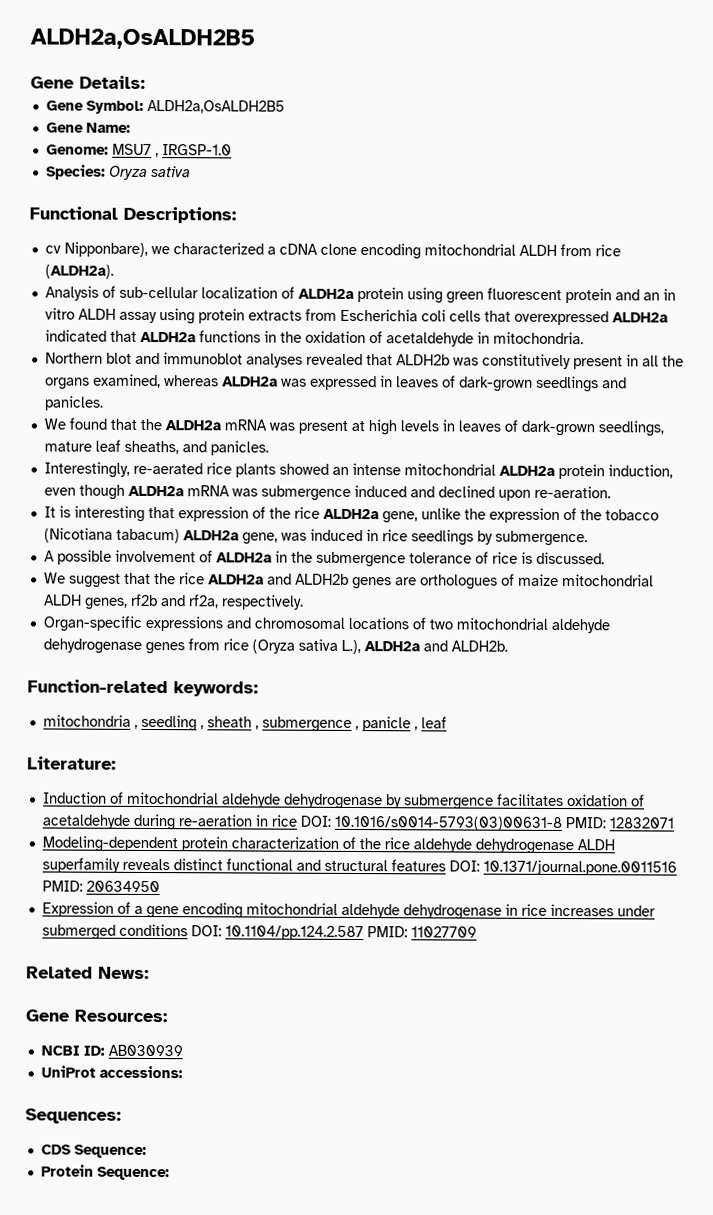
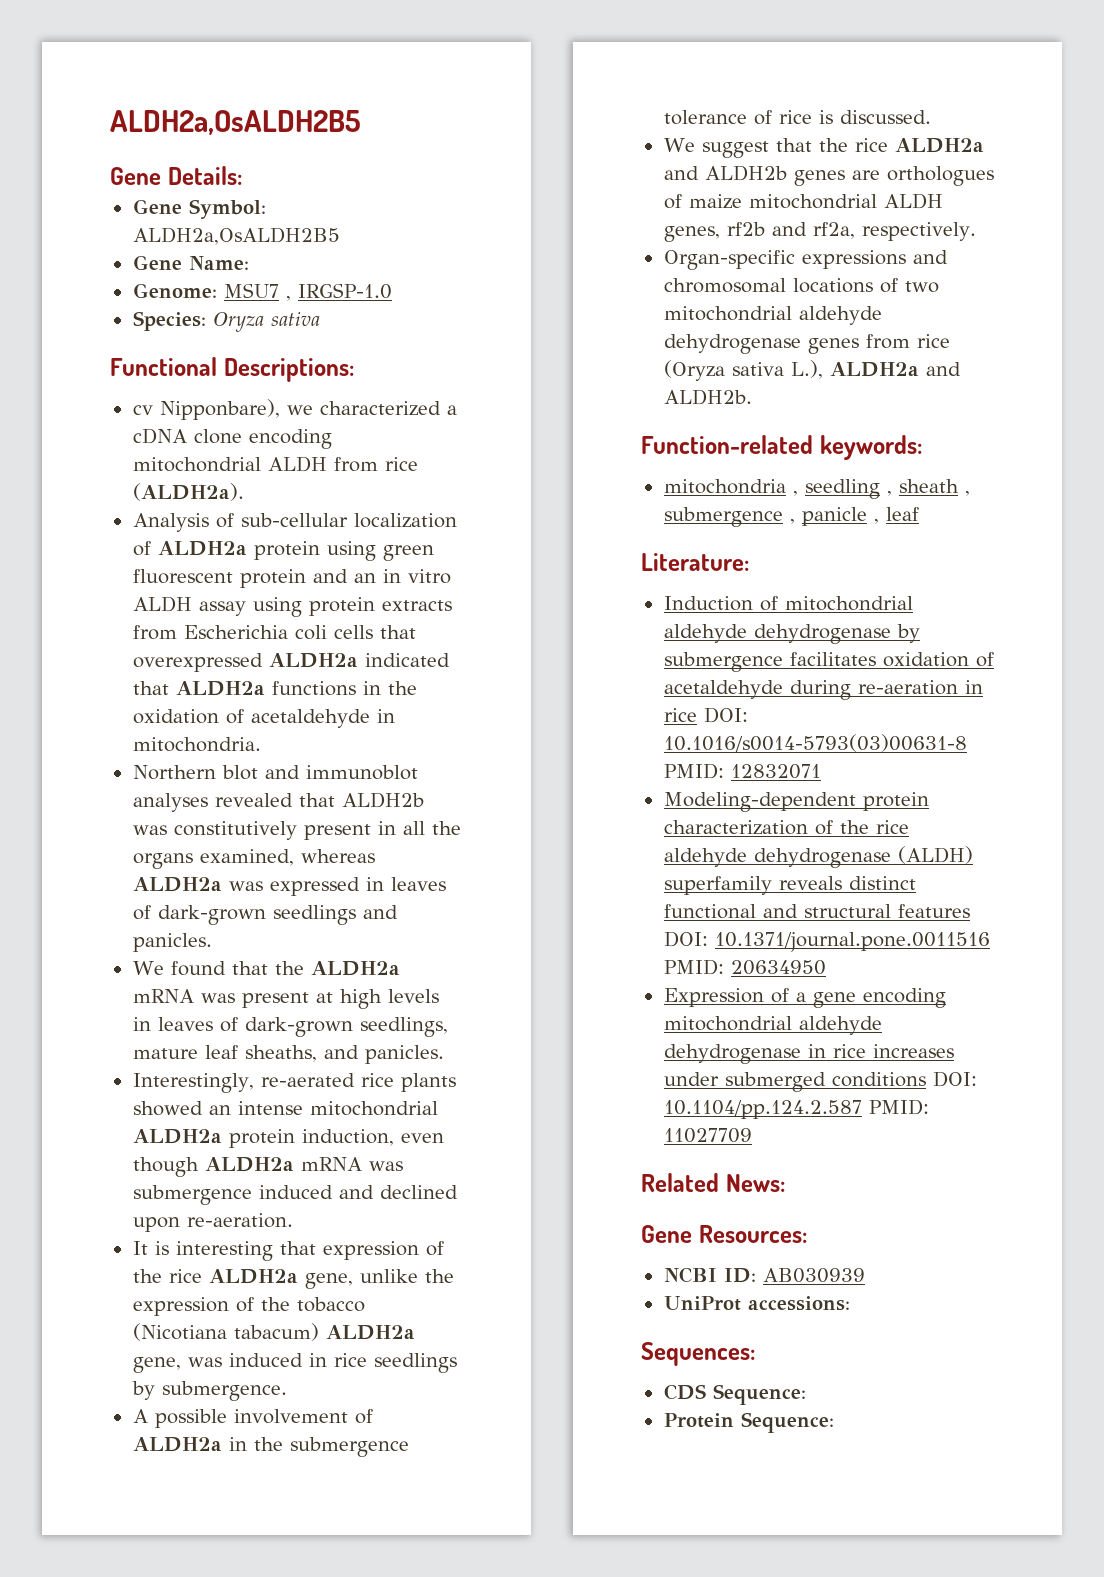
[576,839,615,851] ALDH -> [897,846,973,864] (ALDH)

